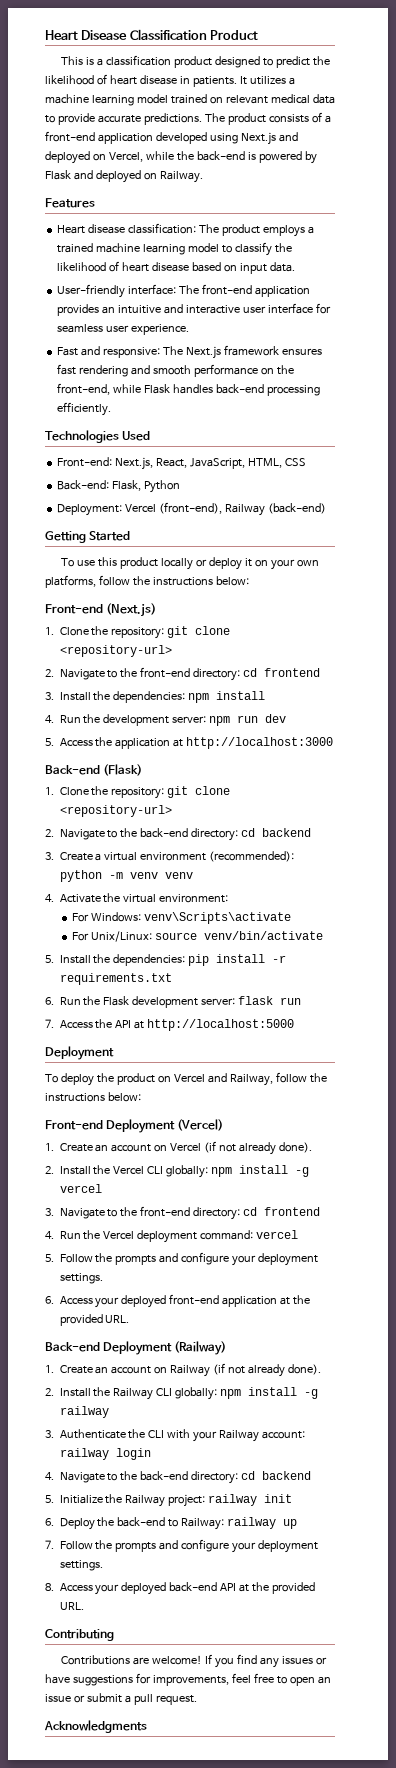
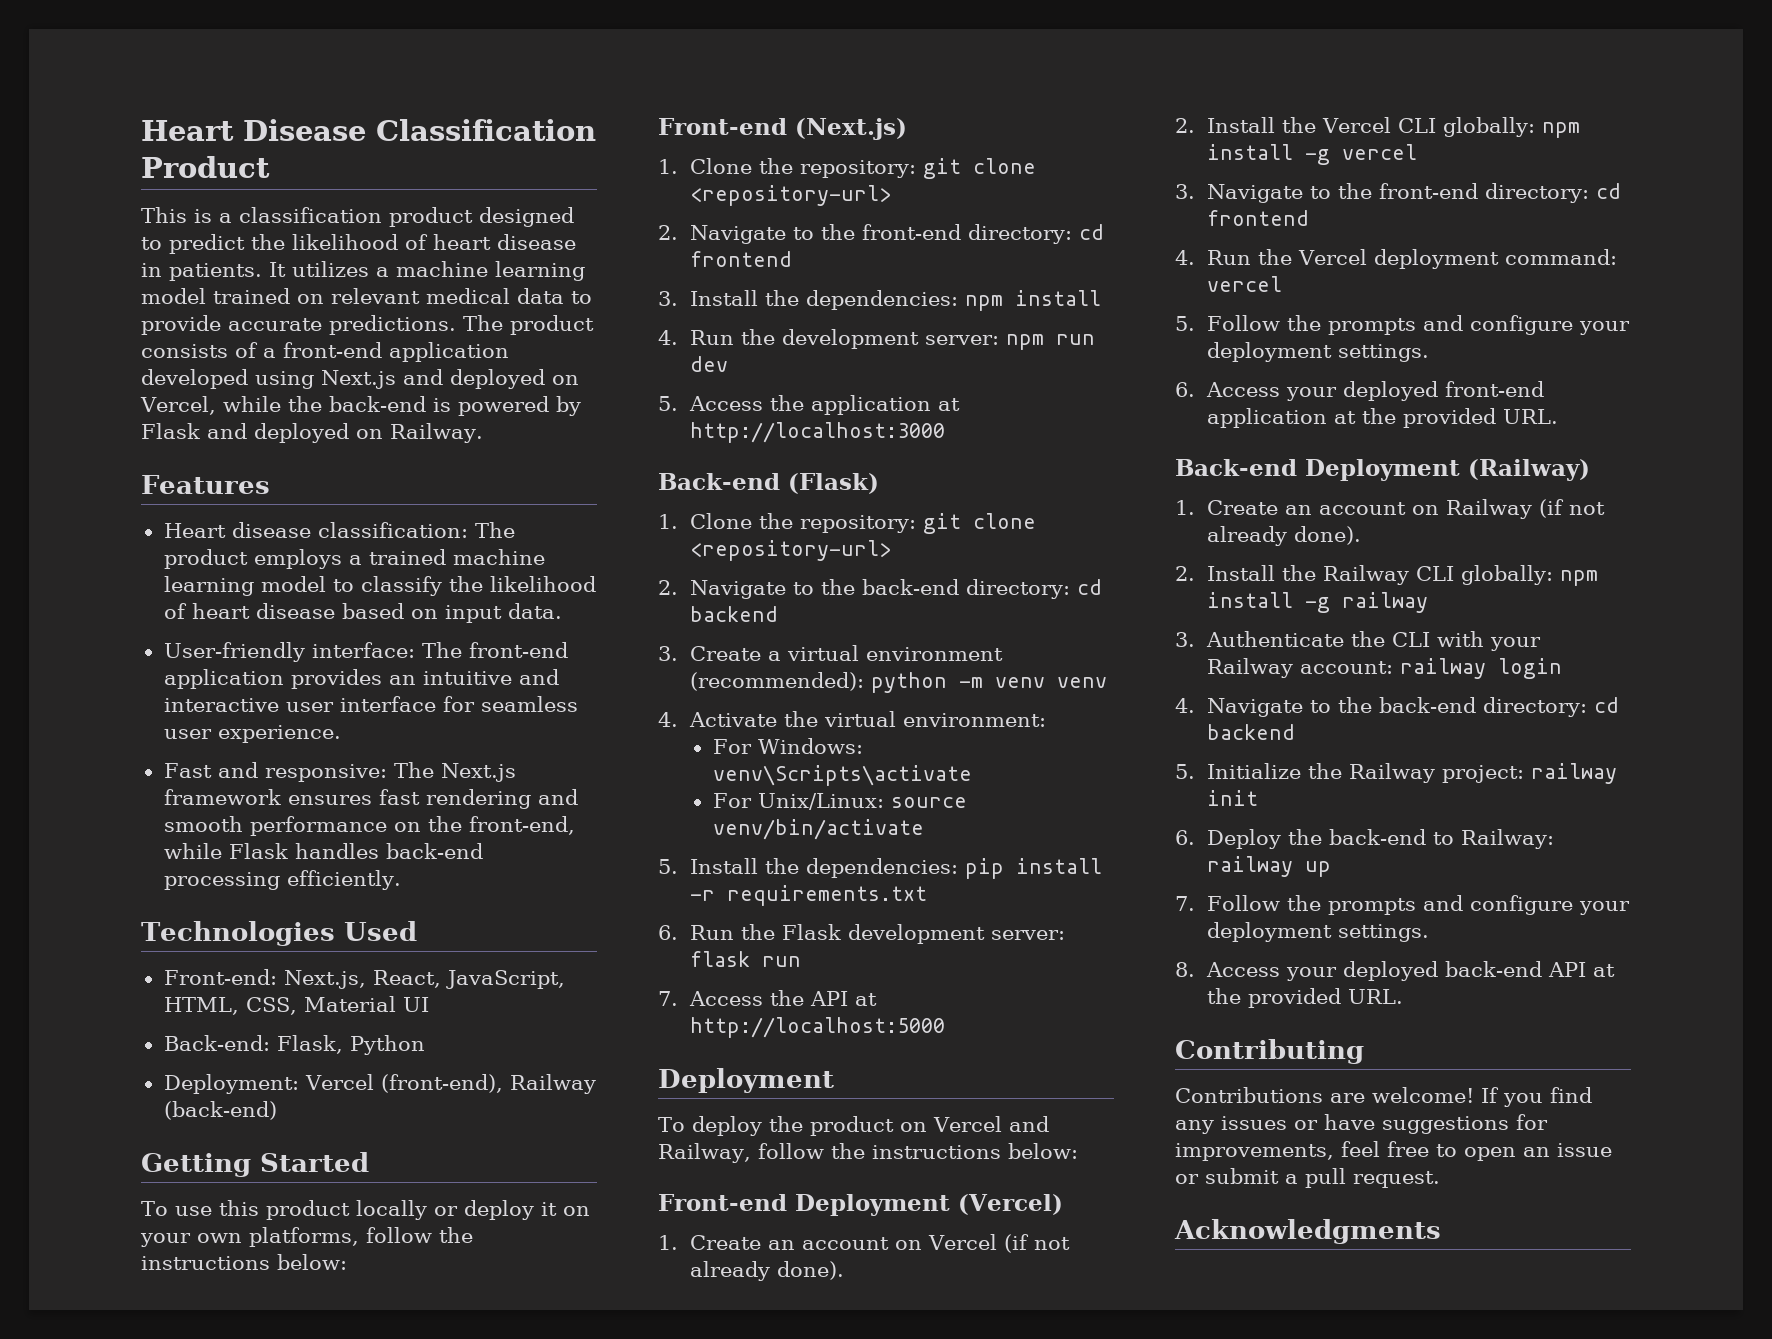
[284,458,306,467] CSS -> [245,996,429,1015] CSS, Material UI

